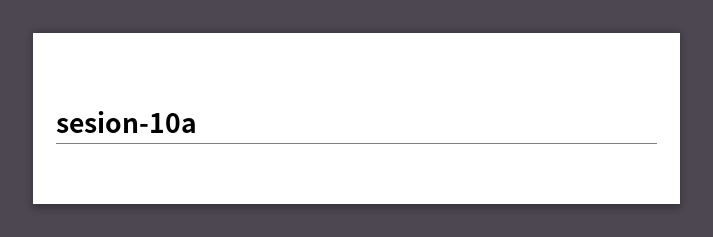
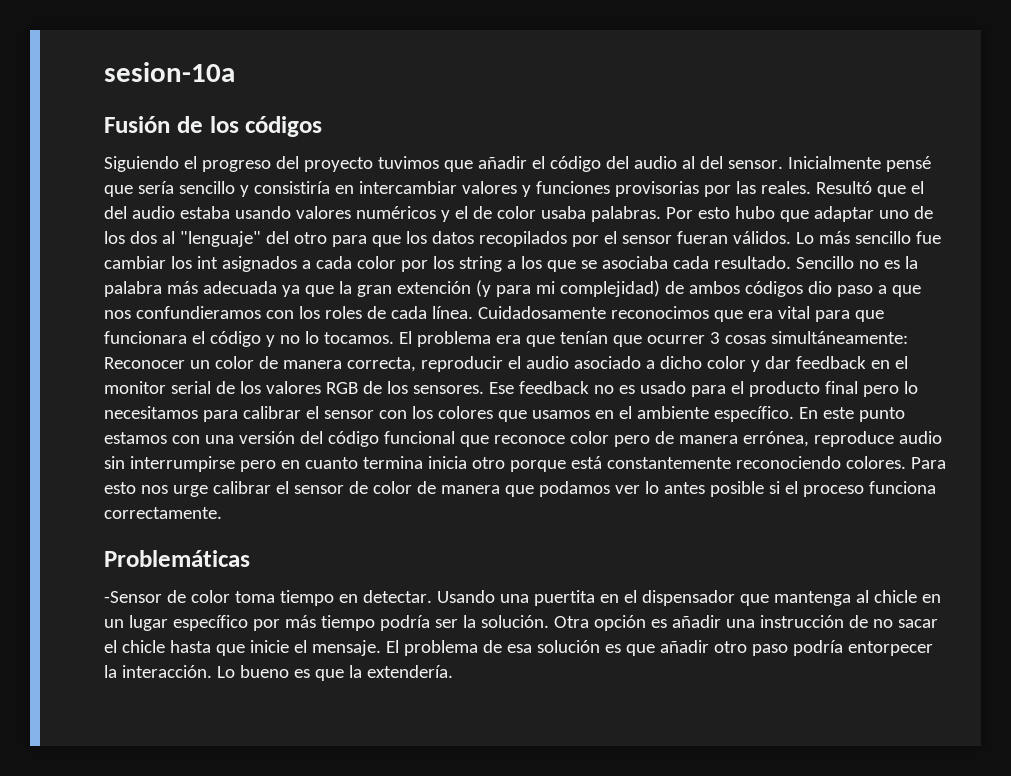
(197, 122) none -> [104,116,323,137] [104,156,931,172] [104,181,924,197] [104,206,933,222] [104,231,941,247] [104,256,918,272] [104,280,921,297] [104,306,884,322] [104,331,908,347] [104,356,908,372] [104,381,918,397] [104,406,905,422] [104,431,942,447] [104,456,946,472] [104,481,936,497] [104,507,222,519] [104,550,250,567] [104,590,941,606] [104,615,938,631] [104,640,933,656] [104,665,453,681] // Fusión de los códigos // Siguiendo el progreso del proyecto tuvimos que añadir el código del audio al del sensor. Inicialmente pensé que sería sencillo y consistiría en intercambiar valores y funciones provisorias por las reales. Resultó que el del audio estaba usando valores numéricos y el de color usaba palabras. Por esto hubo que adaptar uno de los dos al "lenguaje" del otro para que los datos recopilados por el sensor fueran válidos. Lo más sencillo fue cambiar los int asignados a cada color por los string a los que se asociaba cada resultado. Sencillo no es la palabra más adecuada ya que la gran extención (y para mi complejidad) de ambos códigos dio paso a que nos confundieramos con los roles de cada línea. Cuidadosamente reconocimos que era vital para que funcionara el código y no lo tocamos. El problema era que tenían que ocurrer 3 cosas simultáneamente: Reconocer un color de manera correcta, reproducir el audio asociado a dicho color y dar feedback en el monitor serial de los valores RGB de los sensores. Ese feedback no es usado para el producto final pero lo necesitamos para calibrar el sensor con los colores que usamos en el ambiente específico. En este punto estamos con una versión del código funcional que reconoce color pero de manera errónea, reproduce audio sin interrumpirse pero en cuanto termina inicia otro porque está constantemente reconociendo colores. Para esto nos urge calibrar el sensor de color de manera que podamos ver lo antes posible si el proceso funciona correctamente. // Problemáticas // -Sensor de color toma tiempo en detectar. Usando una puertita en el dispensador que mantenga al chicle en un lugar específico por más tiempo podría ser la solución. Otra opción es añadir una instrucción de no sacar el chicle hasta que inicie el mensaje. El problema de esa solución es que añadir otro paso podría entorpecer la interacción. Lo bueno es que la extendería.

